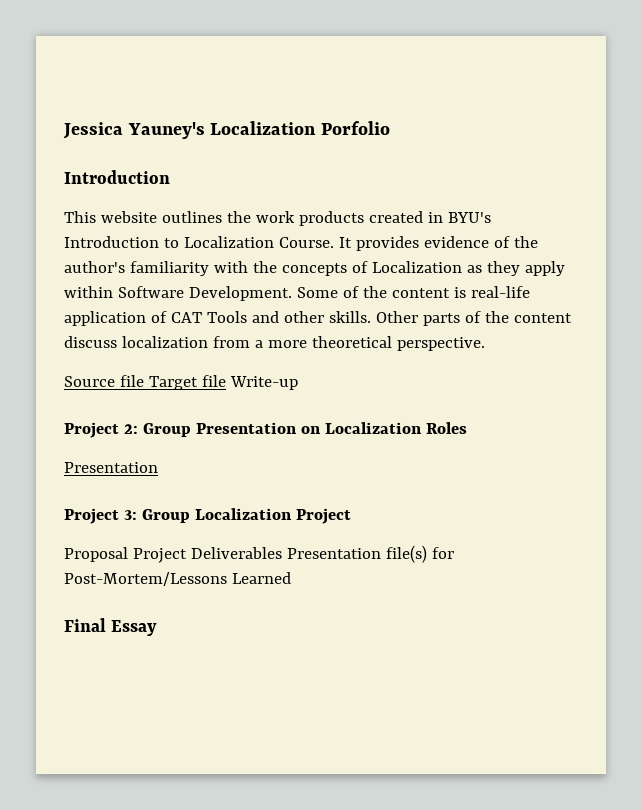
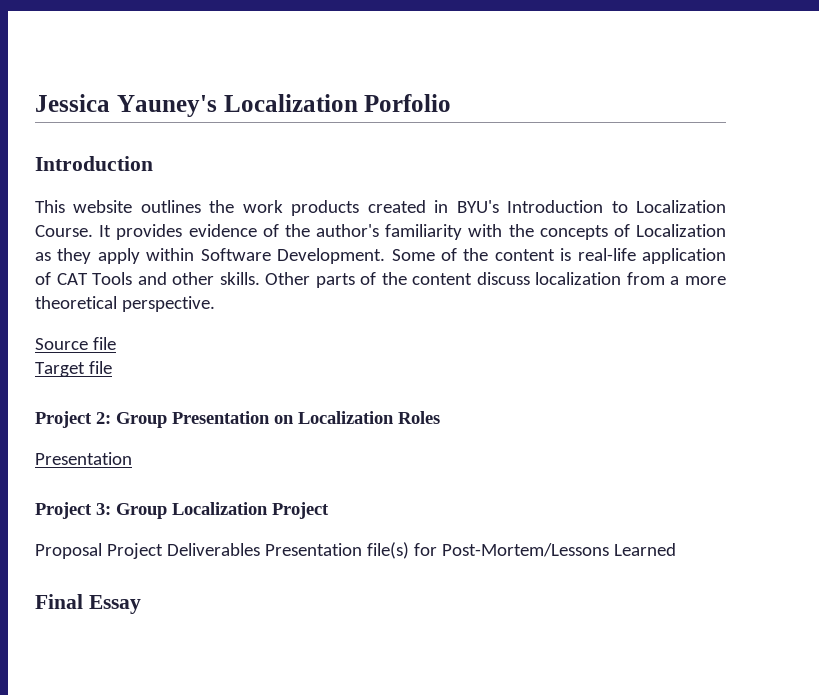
(144, 381) none -> (116, 343) //
[229,376,298,390] Write-up -> (112, 367) none

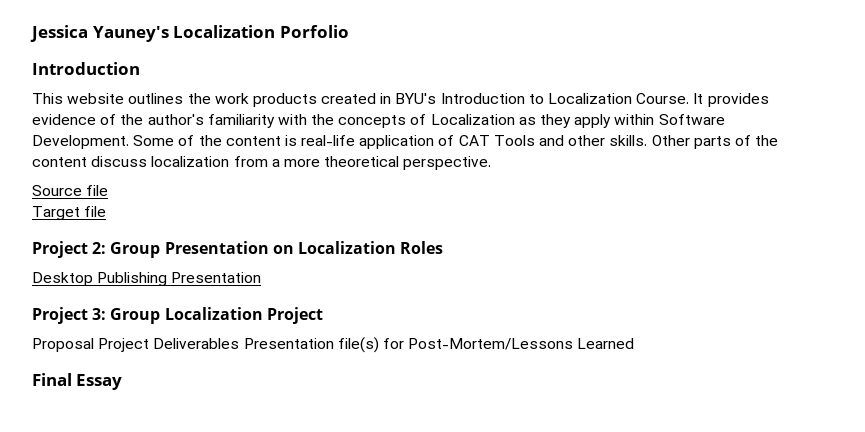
(440, 417) none -> [32,272,168,286] Desktop Publishing

